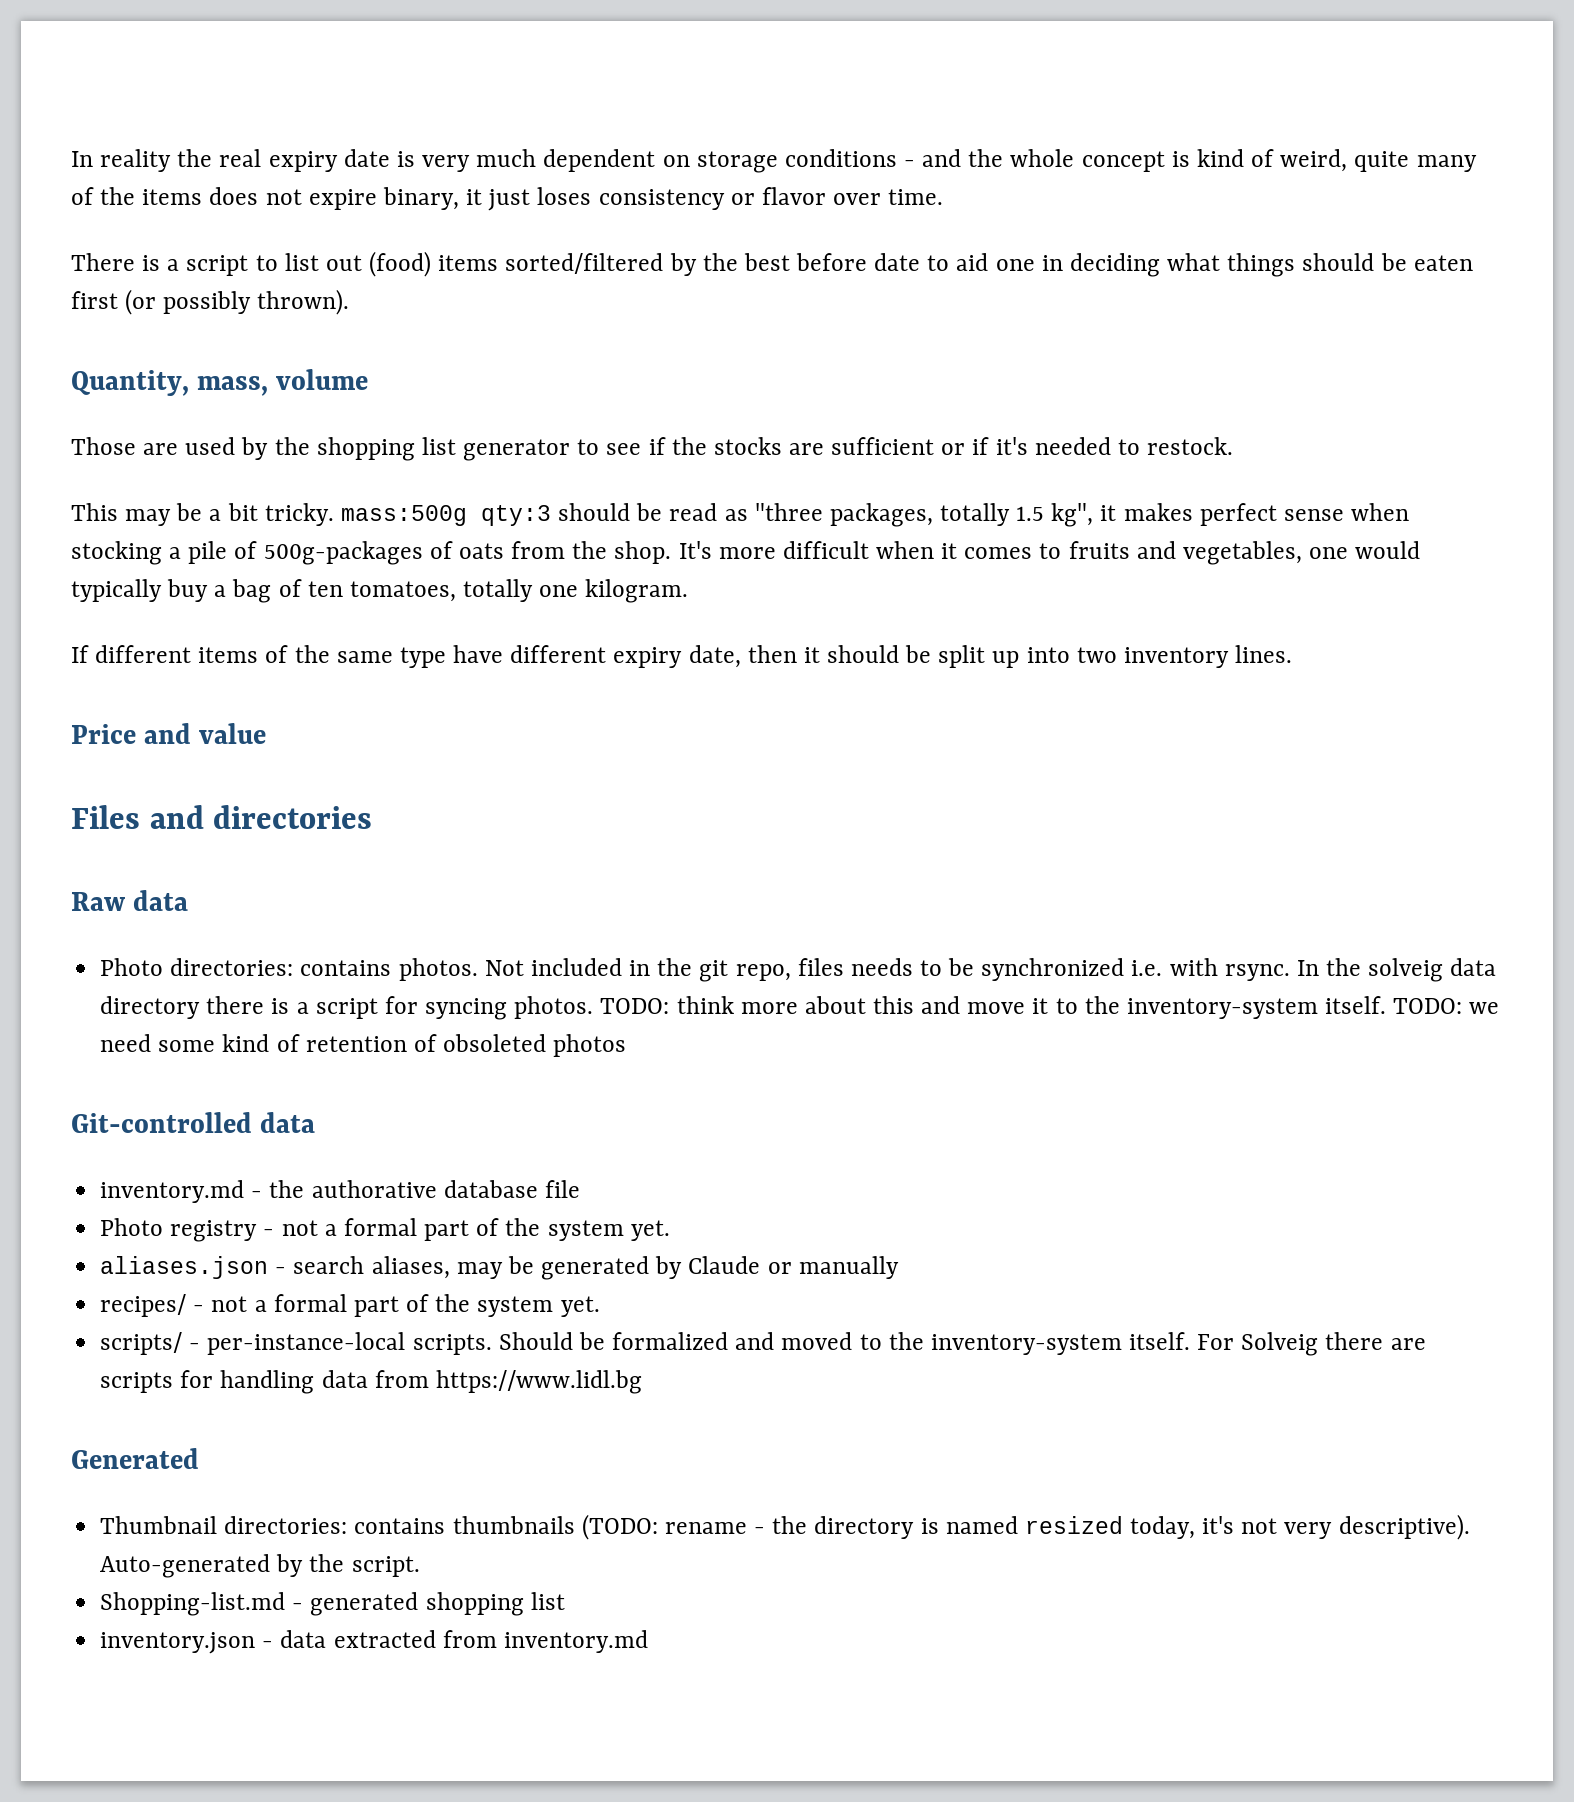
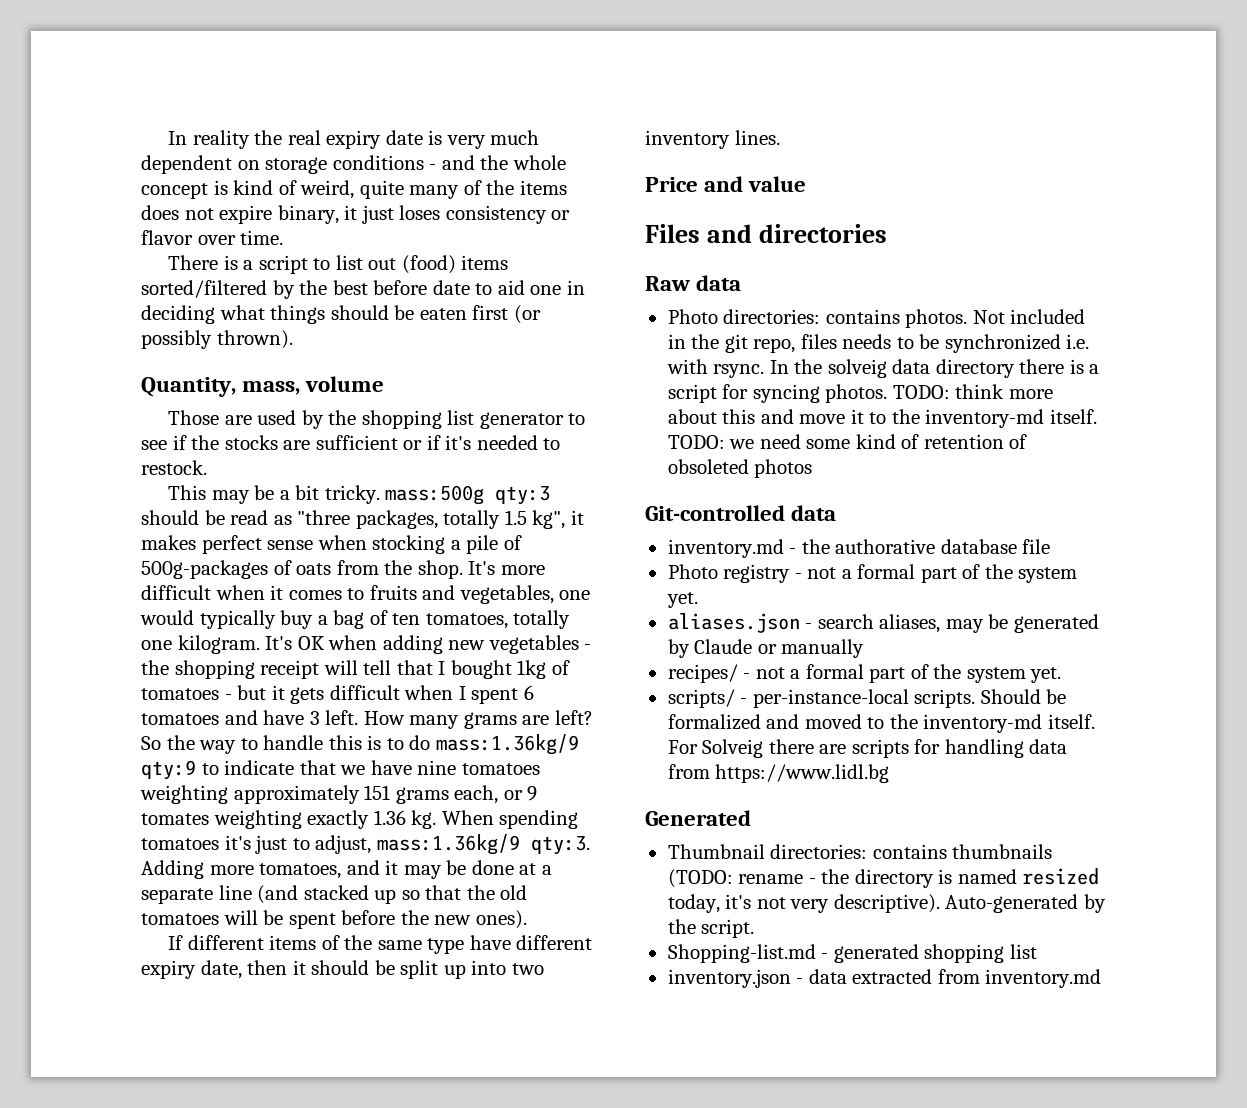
(689, 591) none -> [265,635,592,654] [141,660,570,679] [141,685,534,704] [141,710,593,729] [141,734,579,755] [141,760,540,780] [140,785,538,804] [141,810,579,829] [141,834,590,855] [141,860,552,879] [141,885,528,904] [141,910,527,929] It's OK when adding new vegetables - the shopping receipt will tell that I bought 1kg of tomatoes - but it gets difficult when I spent 6 tomatoes and have 3 left. How many grams are left? So the way to handle this is to do mass:1.36kg/9 qty:9 to indicate that we have nine tomatoes weighting approximately 151 grams each, or 9 tomates weighting exactly 1.36 kg. When spending tomatoes it's just to adjust, mass:1.36kg/9 qty:3. Adding more tomatoes, and it may be done at a separate line (and stacked up so that the old tomatoes will be spent before the new ones).
[1126,998,1318,1019] inventory-system -> [925,409,1045,428] inventory-md
[930,1334,1122,1355] inventory-system -> [923,714,1043,733] inventory-md

